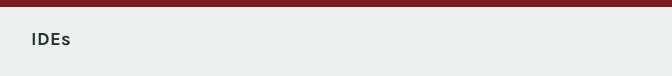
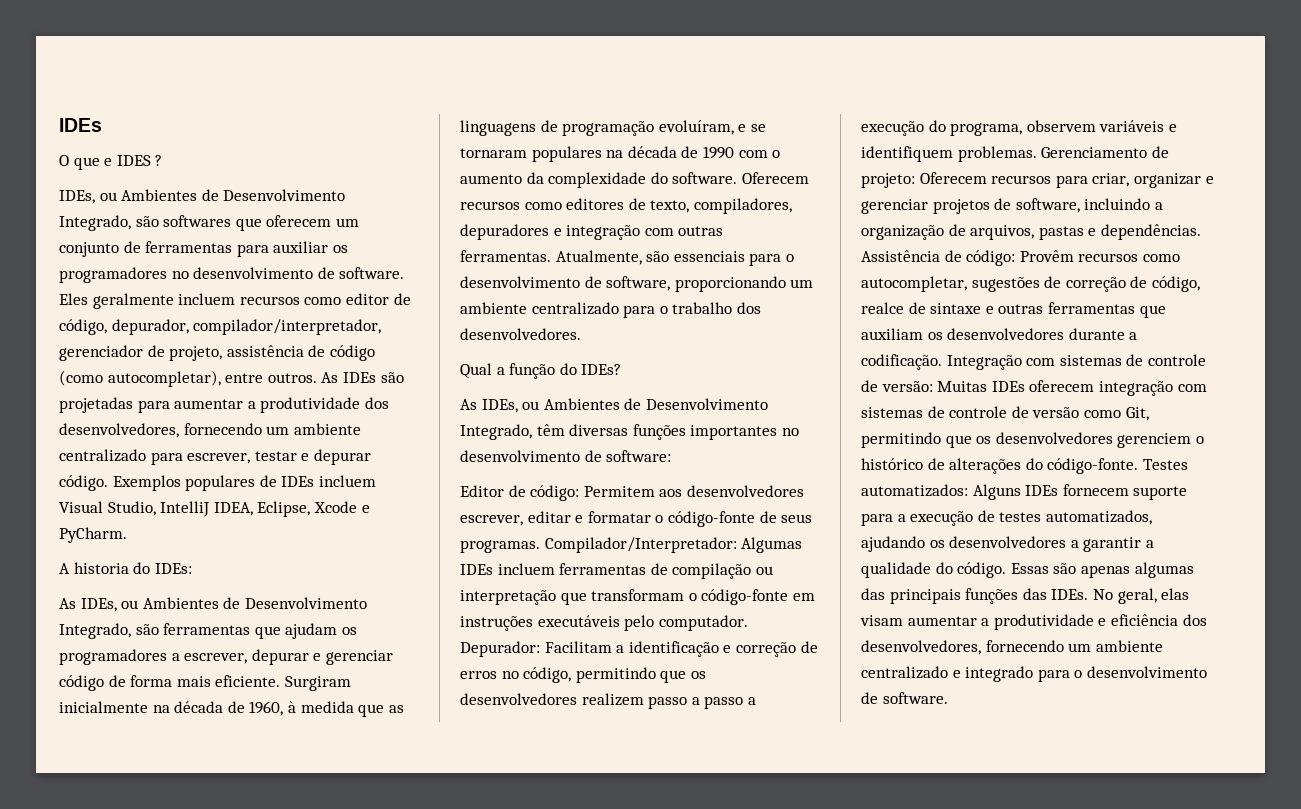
[31,33,71,46] IDEs -> [59,118,102,132] [59,155,163,170] [59,189,346,204] [59,215,359,231] [59,241,348,257] [59,267,405,283] [59,293,411,309] [59,319,382,335] [59,345,375,361] [59,370,404,387] [59,397,389,413] [59,423,361,438] [59,449,371,465] [59,475,376,491] [59,501,370,517] [59,527,127,543] [59,562,192,574] [59,597,367,612] [59,623,357,639] [59,649,393,665] [59,675,351,691] [59,701,404,717] [460,120,766,136] [460,146,781,162] [460,172,809,188] [460,198,792,214] [460,224,724,240] [460,250,794,266] [460,276,814,292] [460,302,761,318] [460,328,581,340] [460,363,622,379] [460,398,768,413] [460,424,799,440] [460,450,672,462] [460,485,804,501] [460,511,813,527] [460,537,803,553] [460,563,773,579] [460,589,815,605] [460,615,748,631] [460,641,818,657] [460,667,706,683] [460,693,756,709] [861,120,1177,136] [861,146,1169,162] [861,172,1214,188] [861,198,1163,214] [861,224,1201,240] [861,250,1180,266] [861,276,1200,292] [861,302,1166,318] [861,328,1138,340] [861,354,1206,370] [861,380,1207,396] [861,406,1149,421] [861,432,1204,448] [861,458,1188,474] [861,484,1188,500] [861,510,1152,526] [861,536,1154,552] [861,562,1194,578] [861,588,1190,604] [860,614,1207,630] [861,640,1163,655] [861,666,1207,682] [861,692,948,704] IDEs // O que e IDES ? // IDEs, ou Ambientes de Desenvolvimento Integrado, são softwares que oferecem um conjunto de ferramentas para auxiliar os programadores no desenvolvimento de software. Eles geralmente incluem recursos como editor de código, depurador, compilador/interpretador, gerenciador de projeto, assistência de código (como autocompletar), entre outros. As IDEs são projetadas para aumentar a produtividade dos desenvolvedores, fornecendo um ambiente centralizado para escrever, testar e depurar código. Exemplos populares de IDEs incluem Visual Studio, IntelliJ IDEA, Eclipse, Xcode e PyCharm. // A historia do IDEs: // As IDEs, ou Ambientes de Desenvolvimento Integrado, são ferramentas que ajudam os programadores a escrever, depurar e gerenciar código de forma mais eficiente. Surgiram inicialmente na década de 1960, à medida que as linguagens de programação evoluíram, e se tornaram populares na década de 1990 com o aumento da complexidade do software. Oferecem recursos como editores de texto, compiladores, depuradores e integração com outras ferramentas. Atualmente, são essenciais para o desenvolvimento de software, proporcionando um ambiente centralizado para o trabalho dos desenvolvedores. // Qual a função do IDEs? // As IDEs, ou Ambientes de Desenvolvimento Integrado, têm diversas funções importantes no desenvolvimento de software: // Editor de código: Permitem aos desenvolvedores escrever, editar e formatar o código-fonte de seus programas. Compilador/Interpretador: Algumas IDEs incluem ferramentas de compilação ou interpretação que transformam o código-fonte em instruções executáveis pelo computador. Depurador: Facilitam a identificação e correção de erros no código, permitindo que os desenvolvedores realizem passo a passo a execução do programa, observem variáveis e identifiquem problemas. Gerenciamento de projeto: Oferecem recursos para criar, organizar e gerenciar projetos de software, incluindo a organização de arquivos, pastas e dependências. Assistência de código: Provêm recursos como autocompletar, sugestões de correção de código, realce de sintaxe e outras ferramentas que auxiliam os desenvolvedores durante a codificação. Integração com sistemas de controle de versão: Muitas IDEs oferecem integração com sistemas de controle de versão como Git, permitindo que os desenvolvedores gerenciem o histórico de alterações do código-fonte. Testes automatizados: Alguns IDEs fornecem suporte para a execução de testes automatizados, ajudando os desenvolvedores a garantir a qualidade do código. Essas são apenas algumas das principais funções das IDEs. No geral, elas visam aumentar a produtividade e eficiência dos desenvolvedores, fornecendo um ambiente centralizado e integrado para o desenvolvimento de software.

